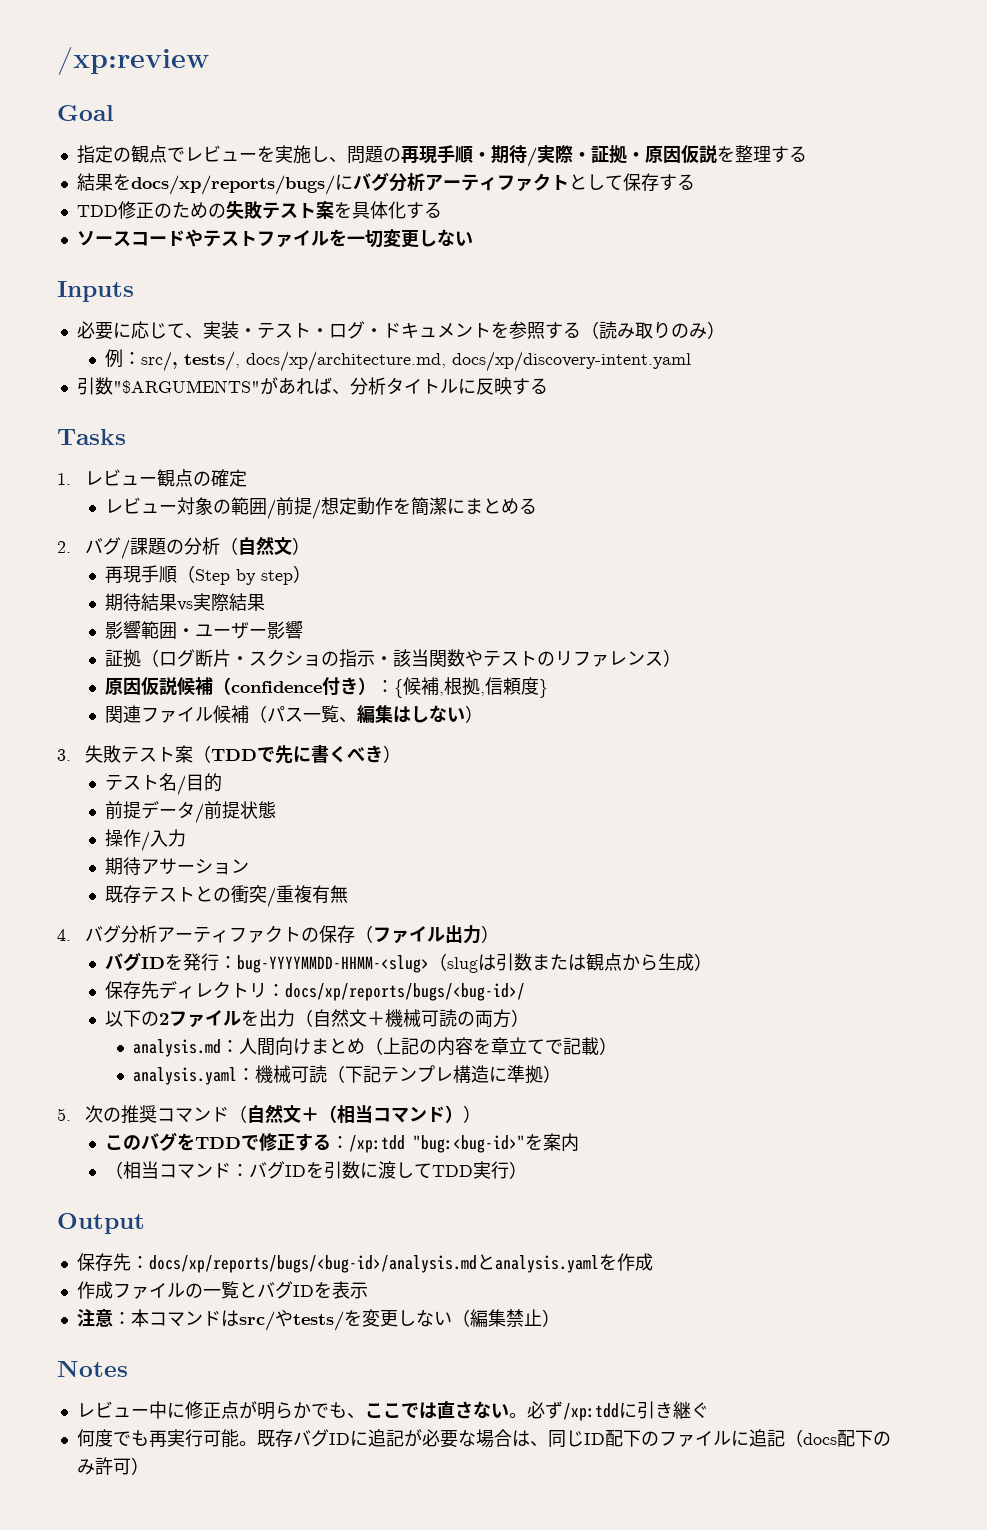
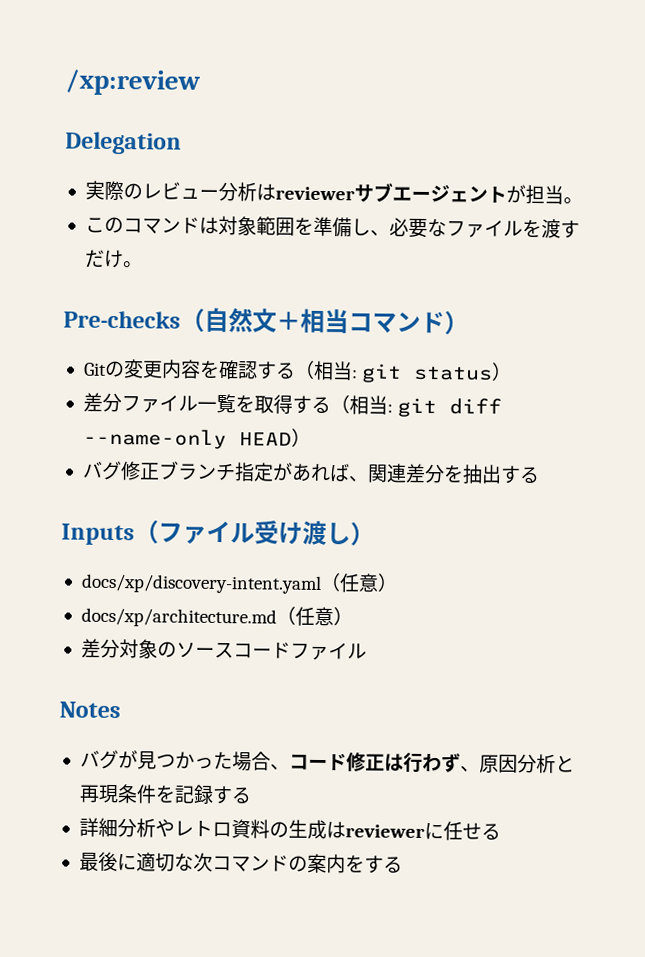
[57,105,114,121] [76,145,807,167] [76,172,695,195] [76,201,442,219] [76,229,473,248] [57,281,134,302] [76,321,725,340] [104,349,691,372] [76,377,548,395] [57,429,126,445] [57,469,247,487] [104,497,537,520] [57,536,310,560] [104,565,311,585] [104,593,265,612] [104,621,303,639] [104,649,681,668] [104,677,548,698] [104,705,483,723] [57,744,401,764] [104,773,222,796] [104,801,276,824] [104,829,186,852] [104,857,249,876] [104,885,348,908] [57,925,499,944] [104,952,712,973] [104,981,525,1001] [104,1009,529,1028] [132,1037,617,1057] [132,1065,561,1085] [57,1104,481,1124] [104,1132,579,1153] [104,1161,527,1179] [57,1213,145,1234] [76,1253,653,1273] [76,1281,368,1299] [76,1309,560,1331] [57,1360,128,1377] [76,1401,709,1421] [76,1429,891,1448] [76,1457,149,1475] Goal // 指定の観点でレビューを実施し、問題の再現手順・期待/実際・証拠・原因仮説を整理する // 結果をdocs/xp/reports/bugs/にバグ分析アーティファクトとして保存する // TDD修正のための失敗テスト案を具体化する // ソースコードやテストファイルを一切変更しない // Inputs // 必要に応じて、実装・テスト・ログ・ドキュメントを参照する（読み取りのみ） // 例：src/, tests/, docs/xp/architecture.md, docs/xp/discovery-intent.yaml // 引数"$ARGUMENTS"があれば、分析タイトルに反映する // Tasks // 1.レビュー観点の確定 // レビュー対象の範囲/前提/想定動作を簡潔にまとめる // 2.バグ/課題の分析（自然文） // 再現手順（Step by step） // 期待結果vs実際結果 // 影響範囲・ユーザー影響 // 証拠（ログ断片・スクショの指示・該当関数やテストのリファレンス） // 原因仮説候補（confidence付き）：{候補,根拠,信頼度} // 関連ファイル候補（パス一覧、編集はしない） // 3.失敗テスト案（TDDで先に書くべき） // テスト名/目的 // 前提データ/前提状態 // 操作/入力 // 期待アサーション // 既存テストとの衝突/重複有無 // 4.バグ分析アーティファクトの保存（ファイル出力） // バグIDを発行：bug-YYYYMMDD-HHMM-<slug>（slugは引数または観点から生成） // 保存先ディレクトリ：docs/xp/reports/bugs/<bug-id>/ // 以下の2ファイルを出力（自然文＋機械可読の両方） // analysis.md：人間向けまとめ（上記の内容を章立てで記載） // analysis.yaml：機械可読（下記テンプレ構造に準拠） // 5.次の推奨コマンド（自然文＋（相当コマンド）） // このバグをTDDで修正する：/xp:tdd "bug:<bug-id>"を案内 // （相当コマンド：バグIDを引数に渡してTDD実行） // Output // 保存先：docs/xp/reports/bugs/<bug-id>/analysis.mdとanalysis.yamlを作成 // 作成ファイルの一覧とバグIDを表示 // 注意：本コマンドはsrc/やtests/を変更しない（編集禁止） // Notes // レビュー中に修正点が明らかでも、ここでは直さない。必ず/xp:tddに引き継ぐ // 何度でも再実行可能。既存バグIDに追記が必要な場合は、同じID配下のファイルに追記（docs配下のみ許可） -> [65,131,182,155] [84,180,583,205] [84,215,580,239] [84,249,143,269] [63,307,469,335] [82,359,513,383] [82,392,503,418] [82,428,311,450] [81,460,540,484] [61,519,375,546] [80,572,398,594] [80,606,353,628] [80,638,367,661] [59,701,121,719] [79,749,575,774] [78,784,252,805] [78,817,501,841] [78,851,403,874] Delegation // 実際のレビュー分析はreviewerサブエージェントが担当。 // このコマンドは対象範囲を準備し、必要なファイルを渡すだけ。 // Pre-checks（自然文＋相当コマンド） // Gitの変更内容を確認する（相当: git status） // 差分ファイル一覧を取得する（相当: git diff --name-only HEAD） // バグ修正ブランチ指定があれば、関連差分を抽出する // Inputs（ファイル受け渡し） // docs/xp/discovery-intent.yaml（任意） // docs/xp/architecture.md（任意） // 差分対象のソースコードファイル // Notes // バグが見つかった場合、コード修正は行わず、原因分析と再現条件を記録する // 詳細分析やレトロ資料の生成はreviewerに任せる // 最後に適切な次コマンドの案内をする

